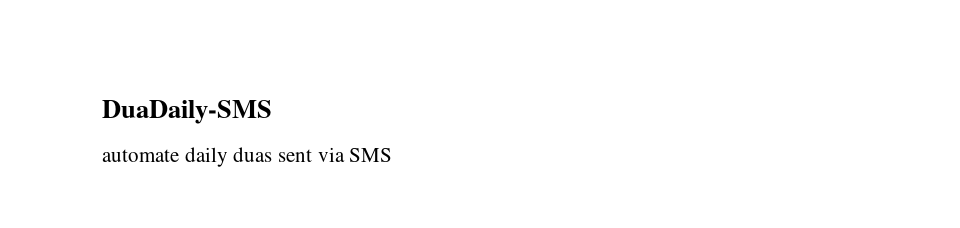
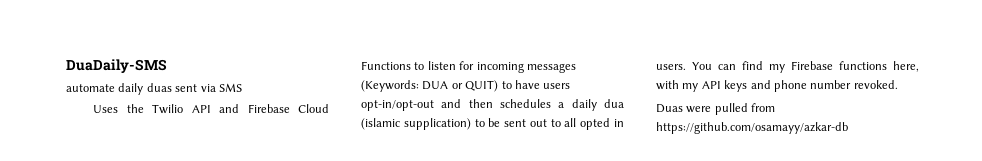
(393, 155) none -> [93,104,329,114] [361,61,576,73] [361,80,571,92] [361,99,624,111] [361,118,624,130] [656,61,919,73] [656,80,898,92] [656,103,776,115] [656,122,848,134] // Uses the Twilio API and Firebase Cloud Functions to listen for incoming messages (Keywords: DUA or QUIT) to have users opt-in/opt-out and then schedules a daily dua (islamic supplication) to be sent out to all opted in users. You can find my Firebase functions here, with my API keys and phone number revoked. // Duas were pulled from https://github.com/osamayy/azkar-db

